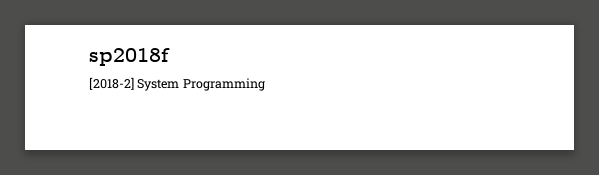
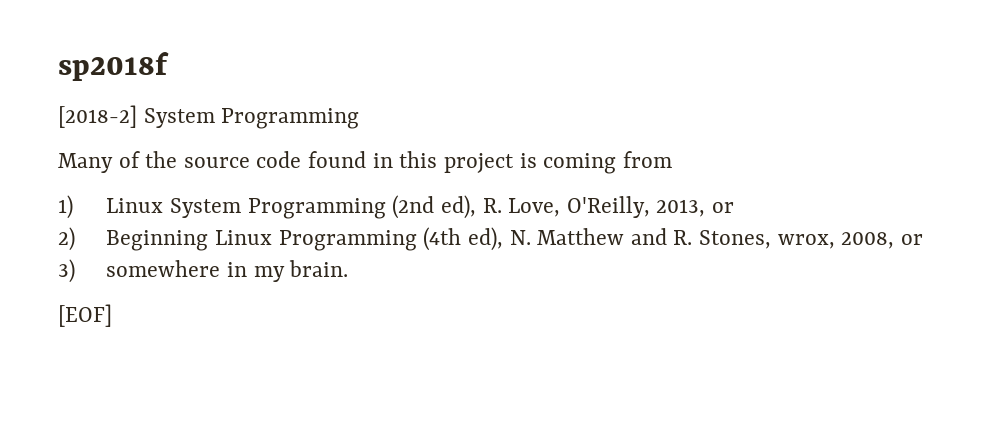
(265, 84) none -> [58,151,672,174] [58,195,734,219] [58,227,923,251] [58,259,349,283] [58,304,112,327] // Many of the source code found in this project is coming from // 1) Linux System Programming (2nd ed), R. Love, O'Reilly, 2013, or // 2) Beginning Linux Programming (4th ed), N. Matthew and R. Stones, wrox, 2008, or // 3) somewhere in my brain. // [EOF]

